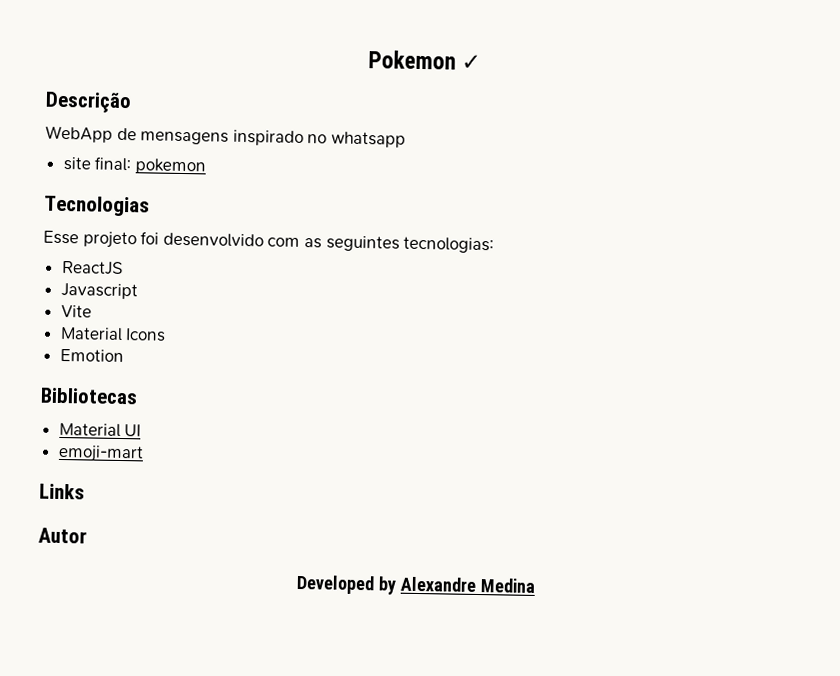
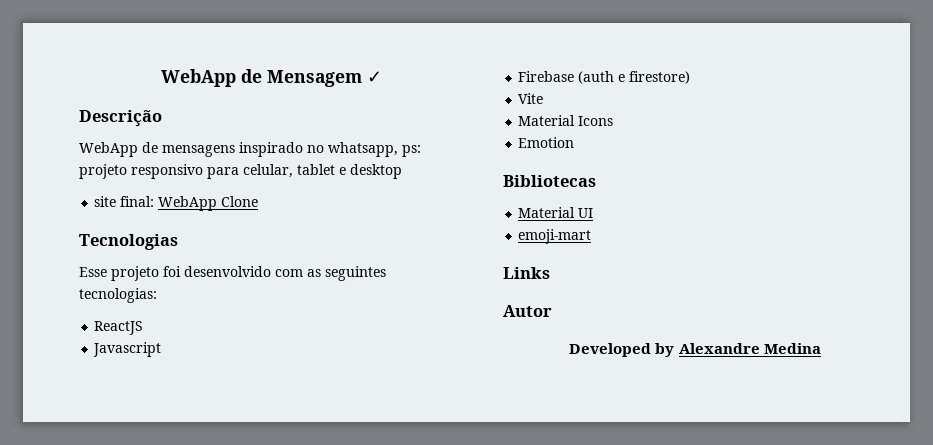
[367,50,456,70] Pokemon -> [160,69,362,87] WebApp de Mensagem
[330,131,406,148] whatsapp -> [328,142,421,157] [79,164,402,179] whatsapp, ps: projeto responsivo para celular, tablet e desktop
[134,158,206,175] pokemon -> [158,196,259,211] WebApp Clone
(138, 291) none -> [518,71,691,84] // Firebase (auth e firestore)

